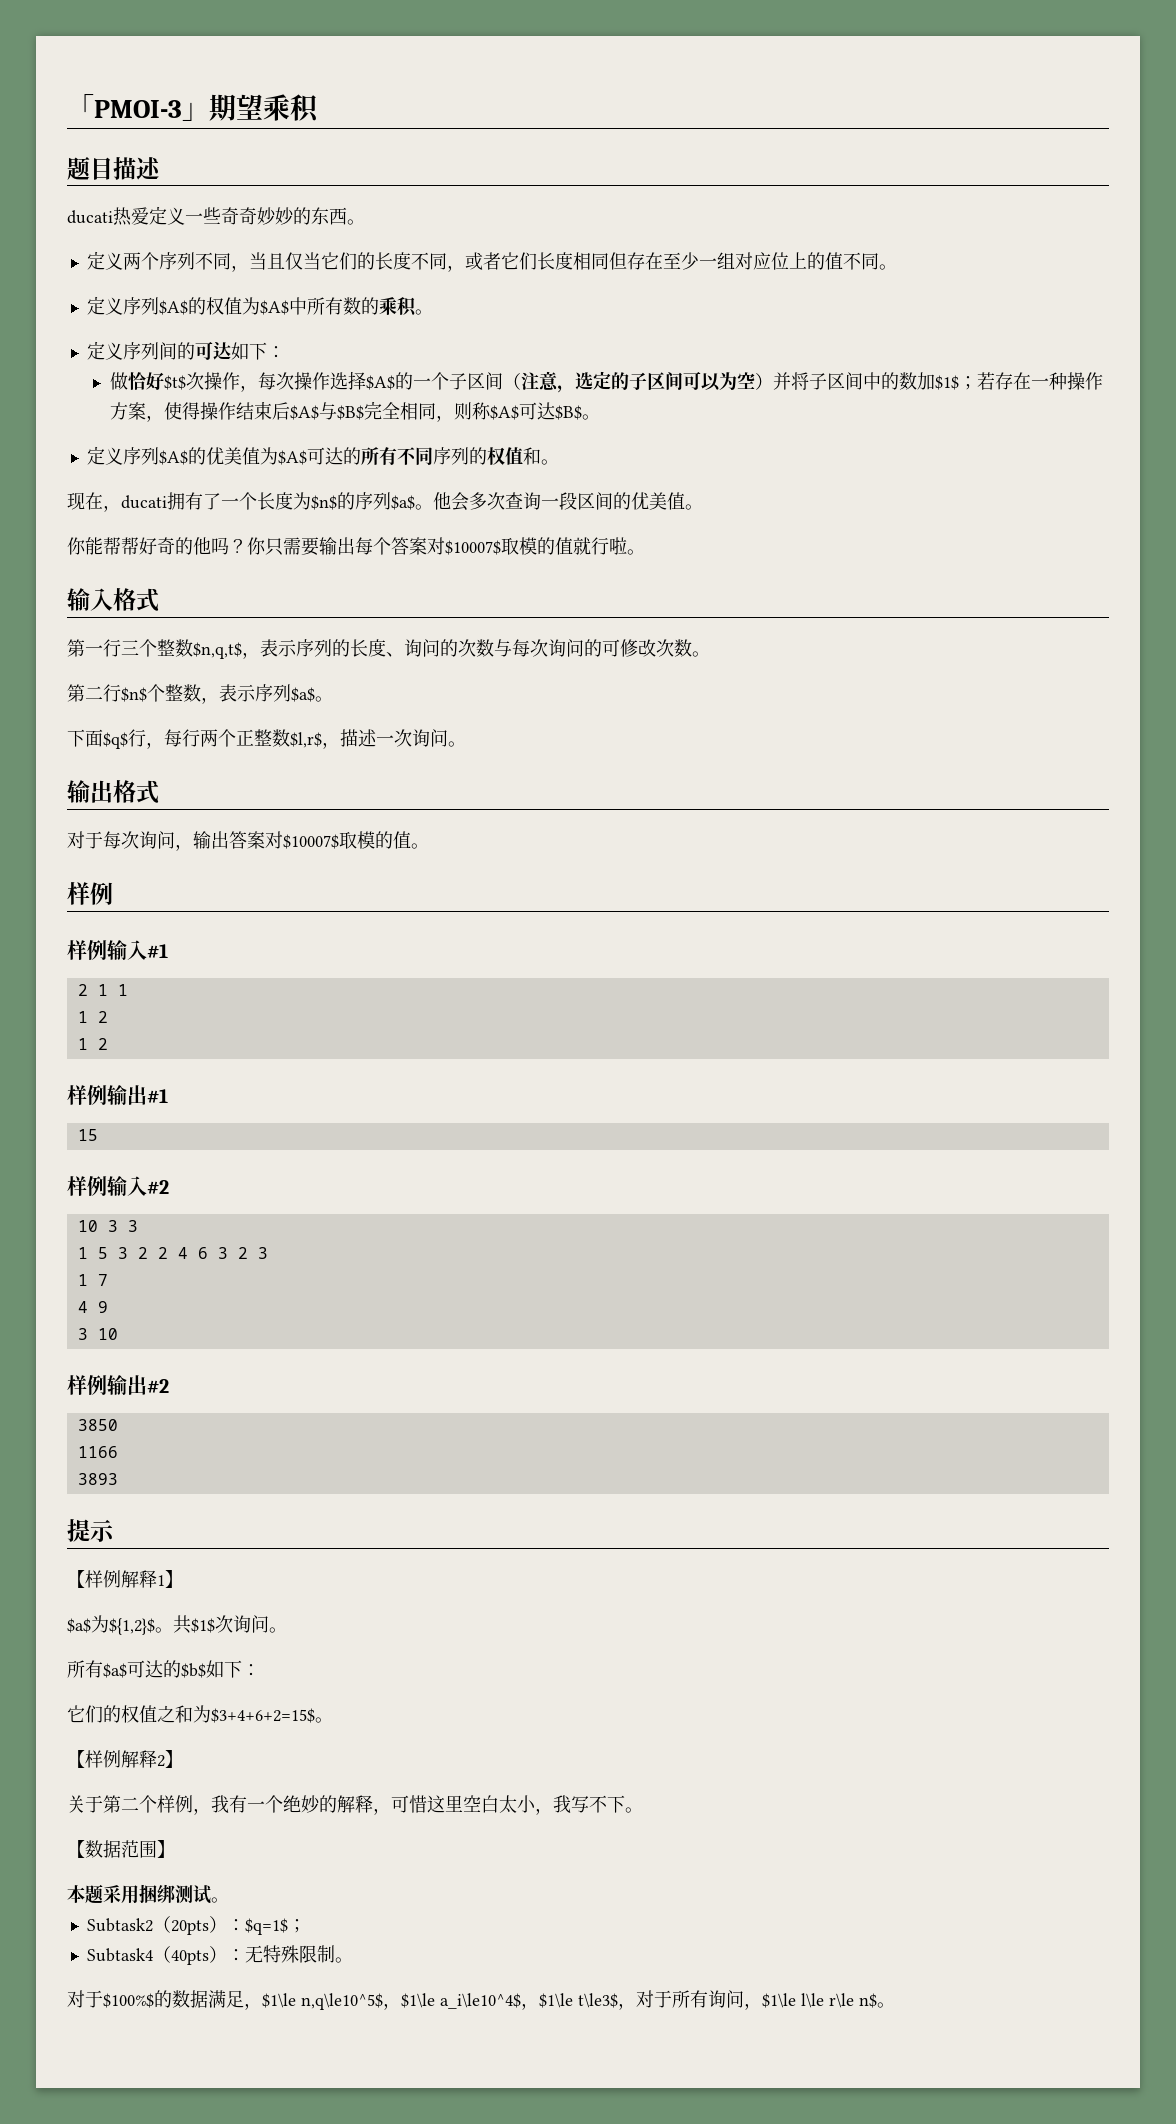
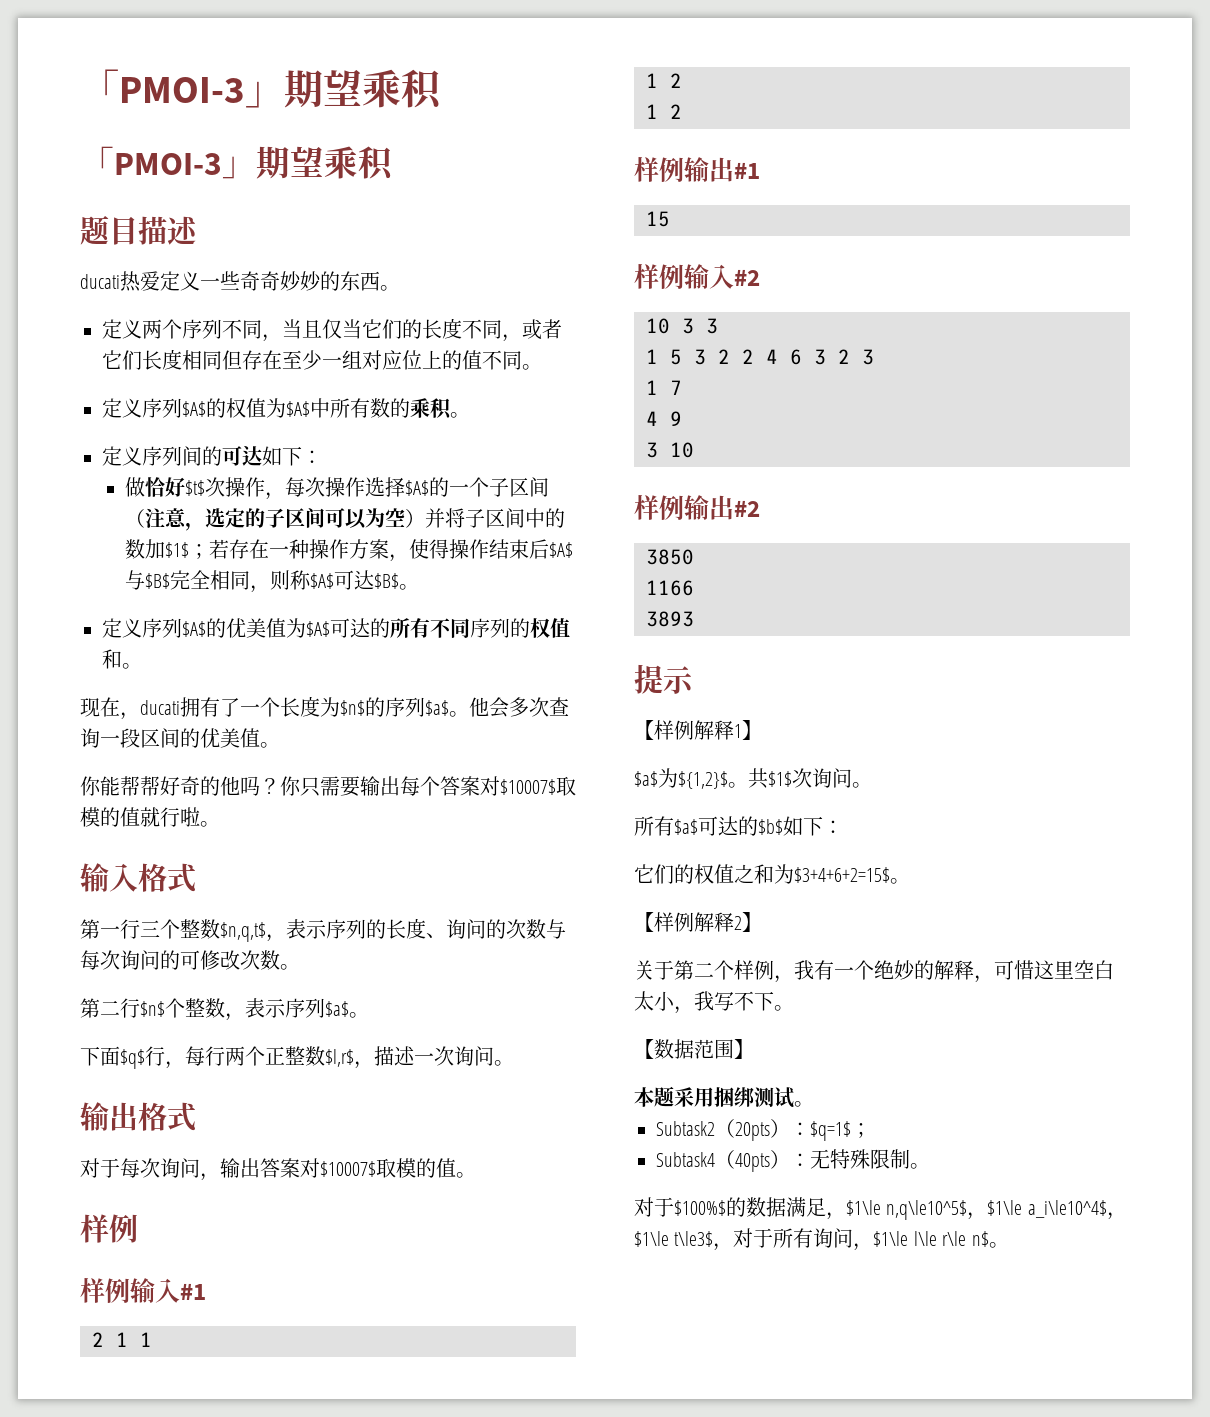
[67,94,319,123] 「PMOI-3」期望乘积 -> [80,69,443,111] [80,146,394,181] 「PMOI-3」期望乘积 // 「PMOI-3」期望乘积

